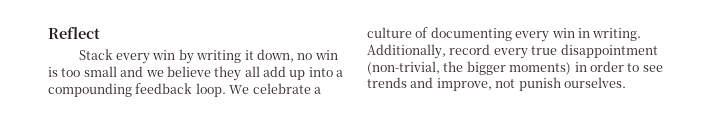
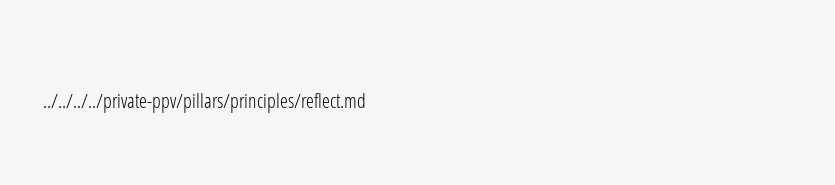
[48,27,100,39] [78,49,338,64] [48,66,344,81] [48,83,321,97] [367,27,642,42] [367,44,658,59] [367,61,663,75] [367,77,626,91] Reflect // Stack every win by writing it down, no win is too small and we believe they all add up into a compounding feedback loop. We celebrate a culture of documenting every win in writing. Additionally, record every true disappointment (non-trivial, the bigger moments) in order to see trends and improve, not punish ourselves. -> [43,93,366,113] ../../../../private-ppv/pillars/principles/reflect.md

